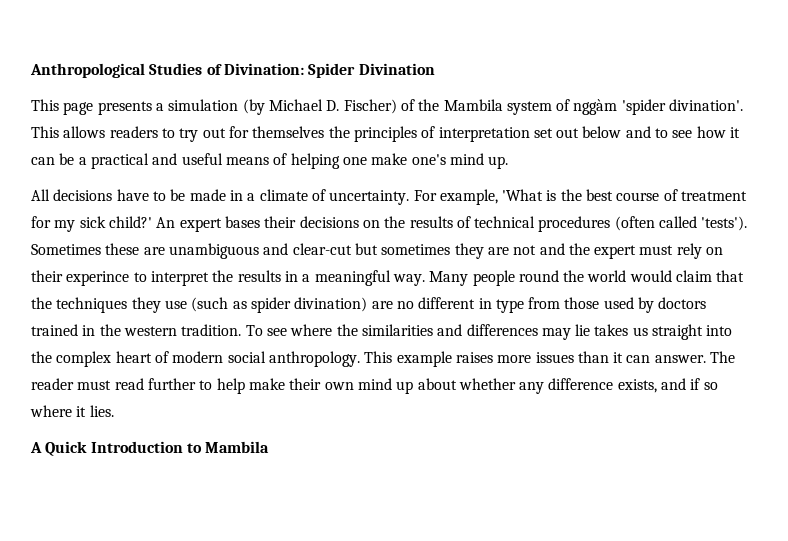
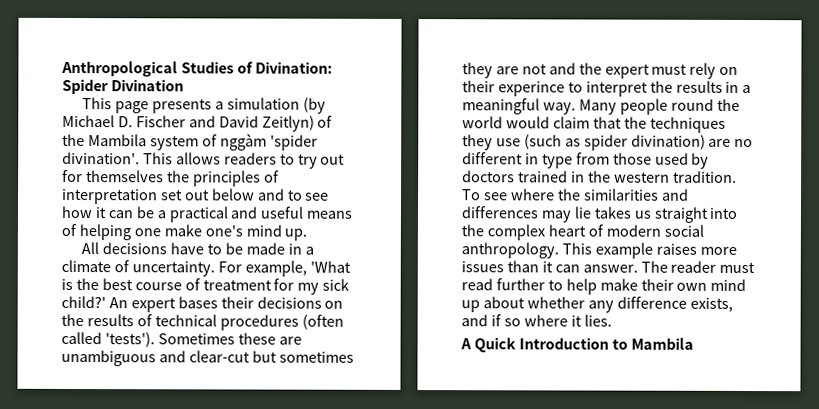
[343,99,397,114] Fischer) -> [135,115,315,132] Fischer and David Zeitlyn)

